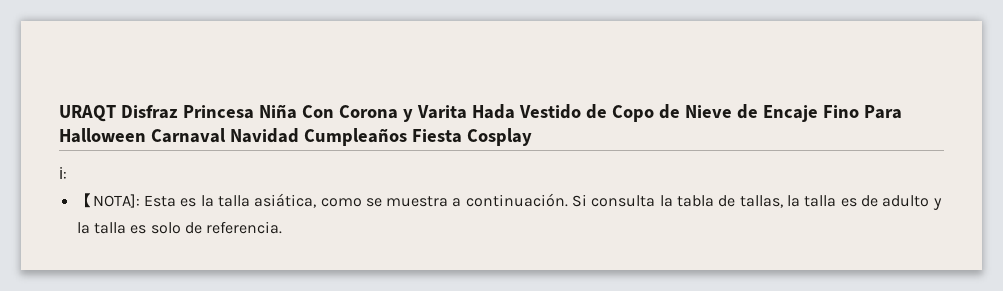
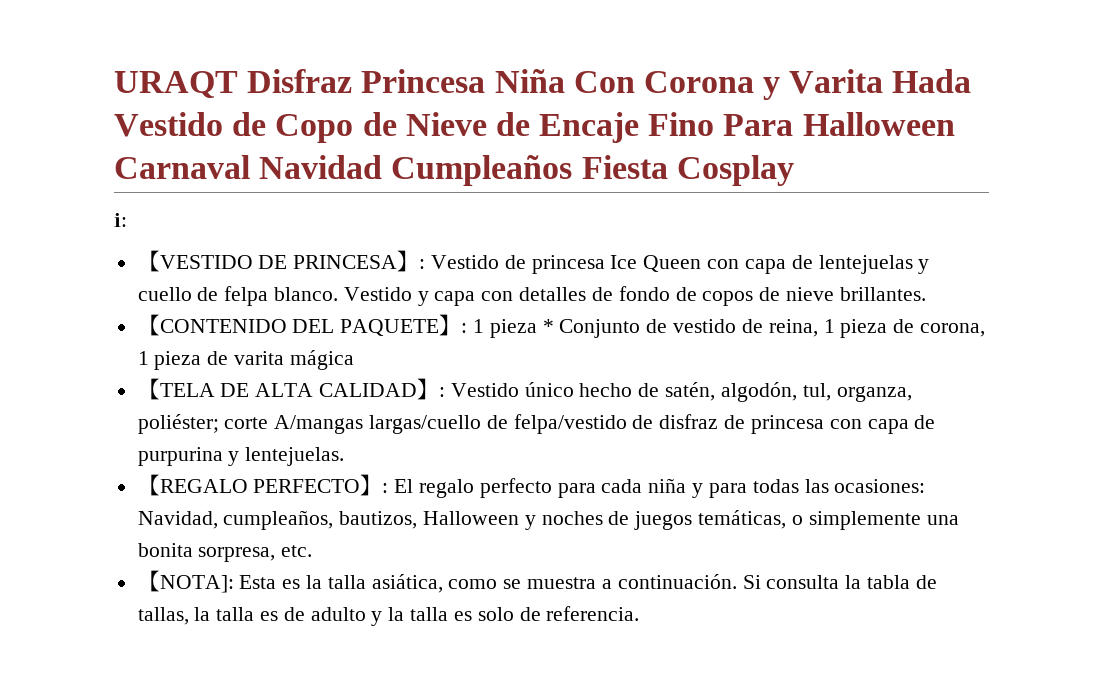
(67, 173) none -> [137,250,930,274] [137,286,926,306] [137,314,985,338] [137,350,354,370] [137,378,912,402] [137,414,936,434] [137,447,345,466] [137,474,926,498] [137,510,959,530] [137,543,313,562] // 【VESTIDO DE PRINCESA】: Vestido de princesa Ice Queen con capa de lentejuelas y cuello de felpa blanco. Vestido y capa con detalles de fondo de copos de nieve brillantes. // 【CONTENIDO DEL PAQUETE】: 1 pieza * Conjunto de vestido de reina, 1 pieza de corona, 1 pieza de varita mágica // 【TELA DE ALTA CALIDAD】: Vestido único hecho de satén, algodón, tul, organza, poliéster; corte A/mangas largas/cuello de felpa/vestido de disfraz de princesa con capa de purpurina y lentejuelas. // 【REGALO PERFECTO】: El regalo perfecto para cada niña y para todas las ocasiones: Navidad, cumpleaños, bautizos, Halloween y noches de juegos temáticas, o simplemente una bonita sorpresa, etc.

